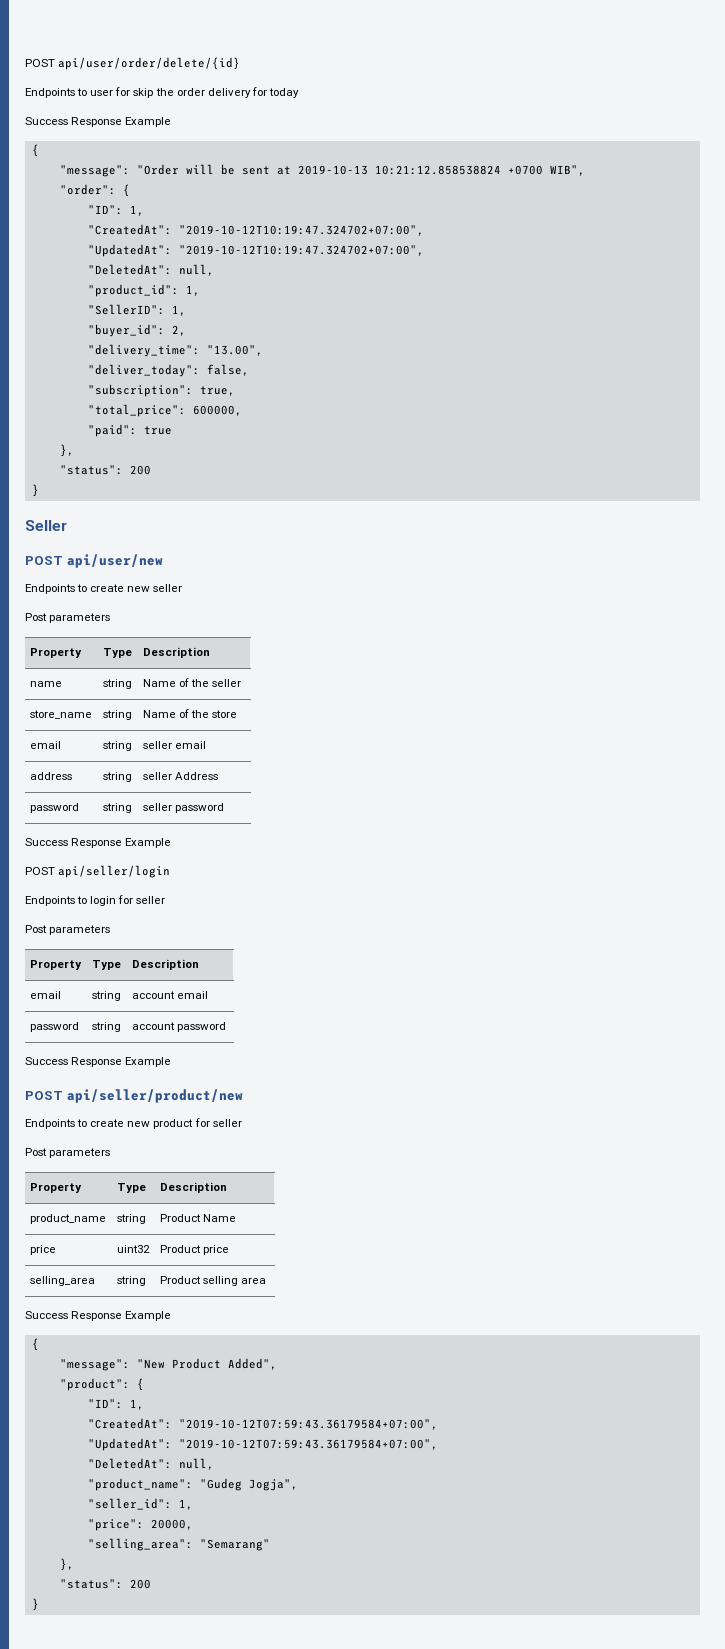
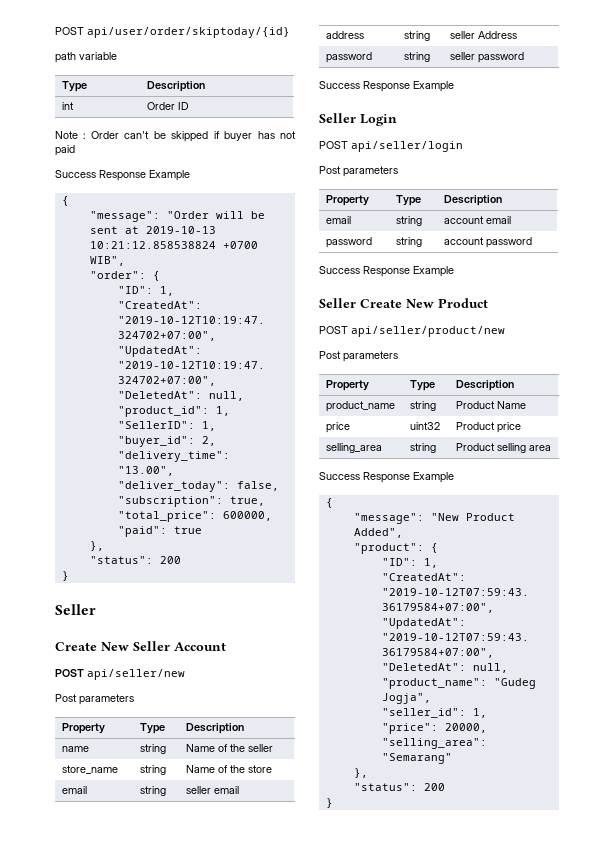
[25,57,241,70] [25,87,299,98] POST api/user/order/delete/{id} // Endpoints to user for skip the order delivery for today -> [55,27,290,38] [55,52,117,63] [62,81,88,92] [147,81,206,92] [62,102,75,110] [147,102,190,110] [55,131,297,142] [55,145,75,156] POST api/user/order/skiptoday/{id} // path variable // Type | Description // int | Order ID // Note : Order can't be skipped if buyer has not paid
[25,554,163,568] [25,584,183,594] POST api/user/new // Endpoints to create new seller -> [55,641,226,651] [55,669,185,680] Create New Seller Account // POST api/seller/new
(172, 843) none -> [319,113,397,126] // Seller Login
[25,895,166,906] // Endpoints to login for seller -> (463, 146) none
[25,1089,243,1103] [25,1118,242,1129] POST api/seller/product/new // Endpoints to create new product for seller -> [319,298,488,308] [319,326,505,337] Seller Create New Product // POST api/seller/product/new

